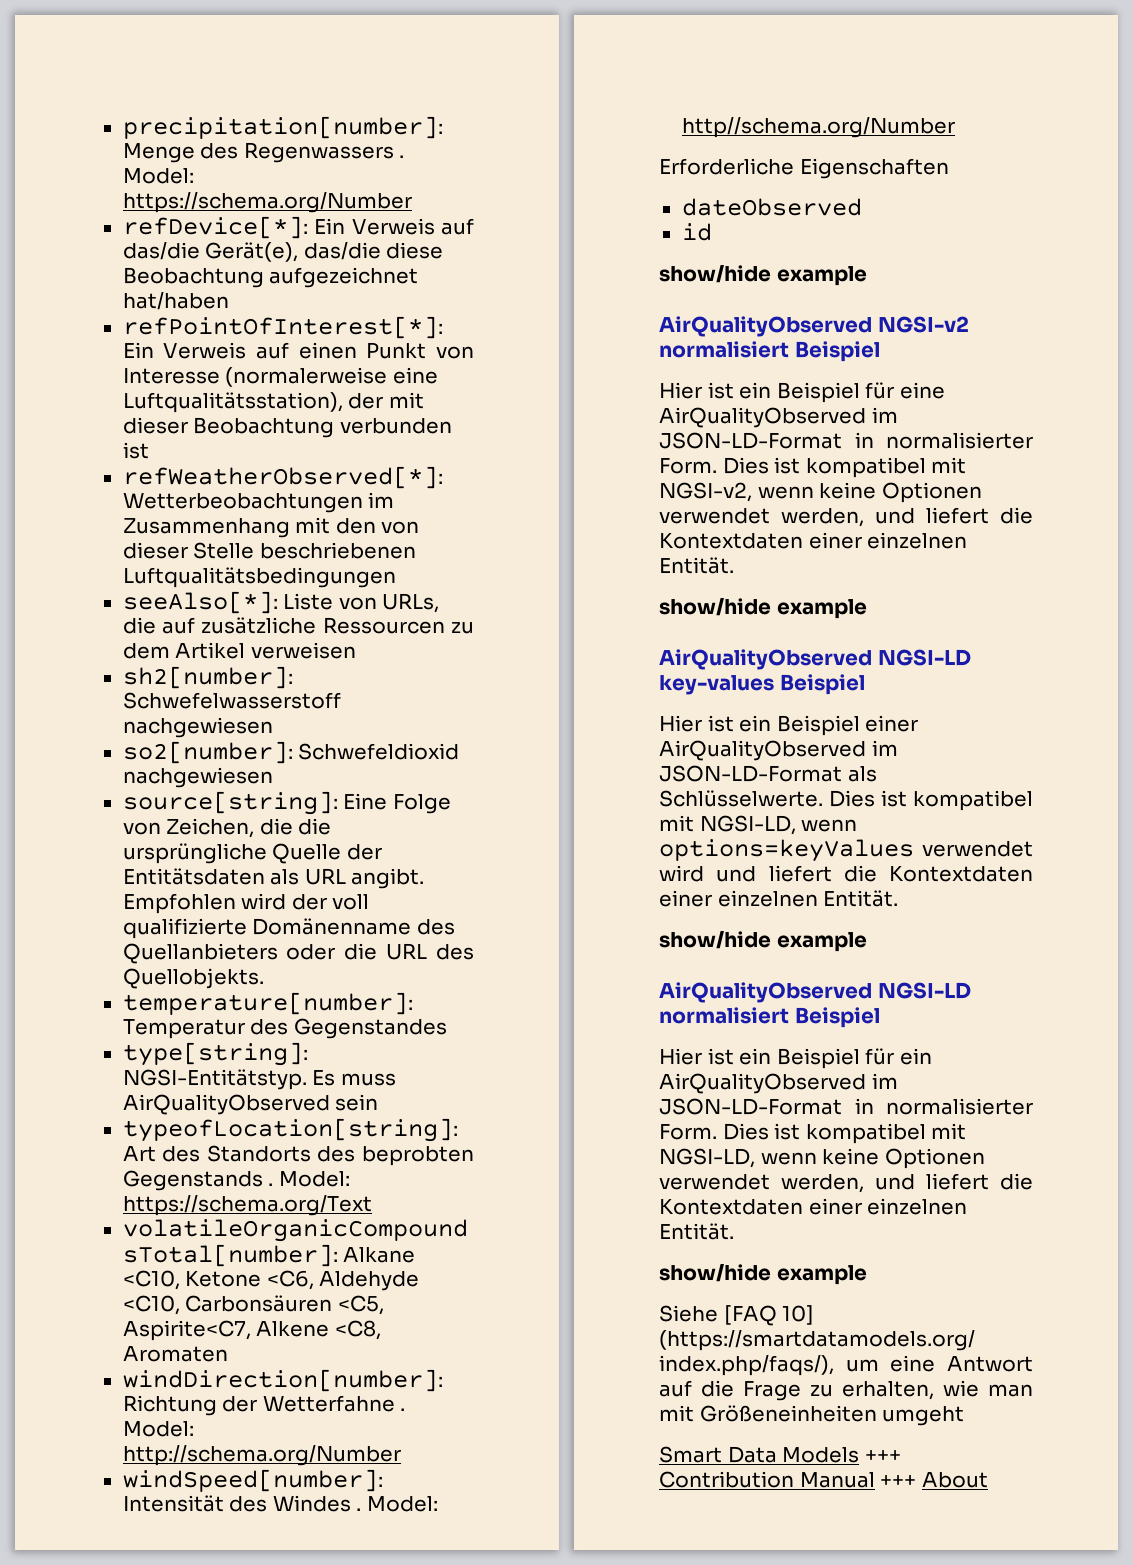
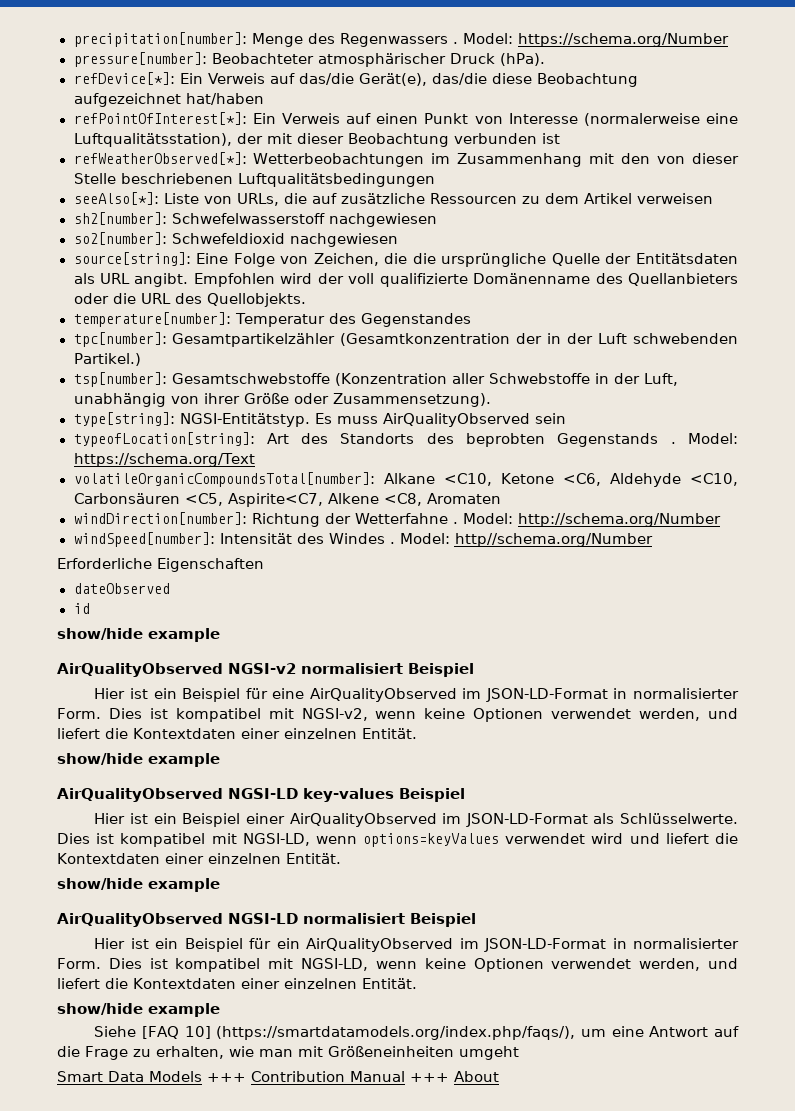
(412, 202) none -> [73,52,545,67] // pressure[number]: Beobachteter atmosphärischer Druck (hPa).
(447, 1028) none -> [73,332,739,347] [73,353,141,366] [73,372,678,387] [73,393,491,407] // tpc[number]: Gesamtpartikelzähler (Gesamtkonzentration der in der Luft schwebenden Partikel.) // tsp[number]: Gesamtschwebstoffe (Konzentration aller Schwebstoffe in der Luft, unabhängig von ihrer Größe oder Zusammensetzung).

